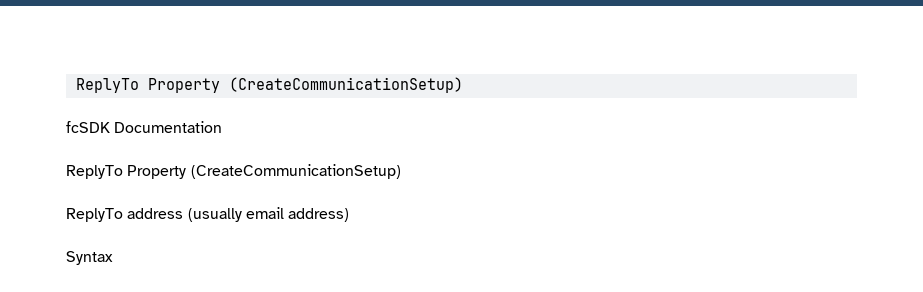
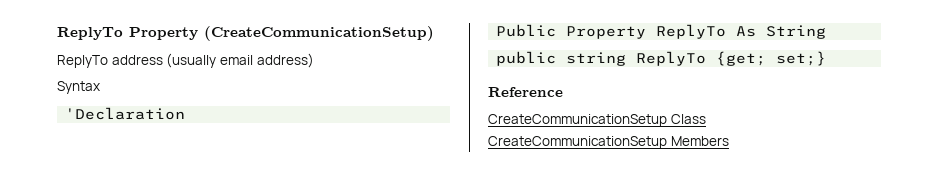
[75,77,463,93] [66,121,223,133] [66,164,401,179] ReplyTo Property (CreateCommunicationSetup) // fcSDK Documentation // ReplyTo Property (CreateCommunicationSetup) -> [57,26,434,41] ReplyTo Property (CreateCommunicationSetup)
(113, 258) none -> [65,107,186,120] [496,24,827,39] [496,51,827,66] [488,87,563,97] [488,114,706,127] [488,136,729,149] // 'Declaration // Public Property ReplyTo As String // public string ReplyTo {get; set;} // Reference // CreateCommunicationSetup Class // CreateCommunicationSetup Members

